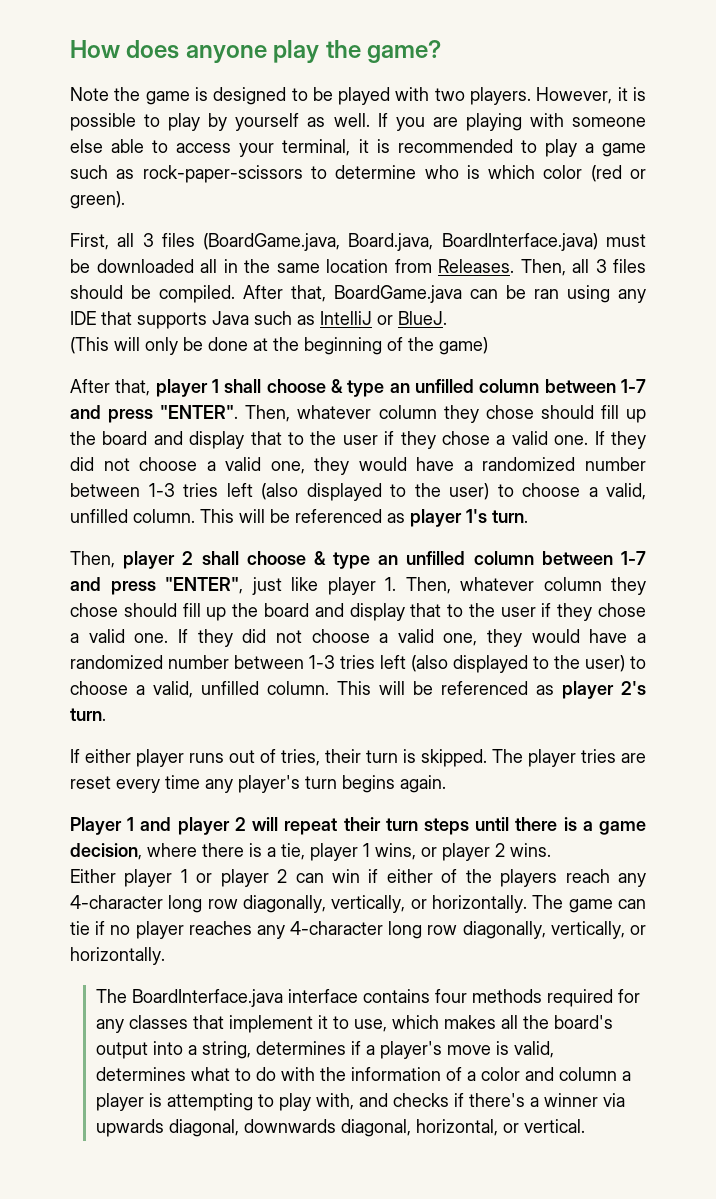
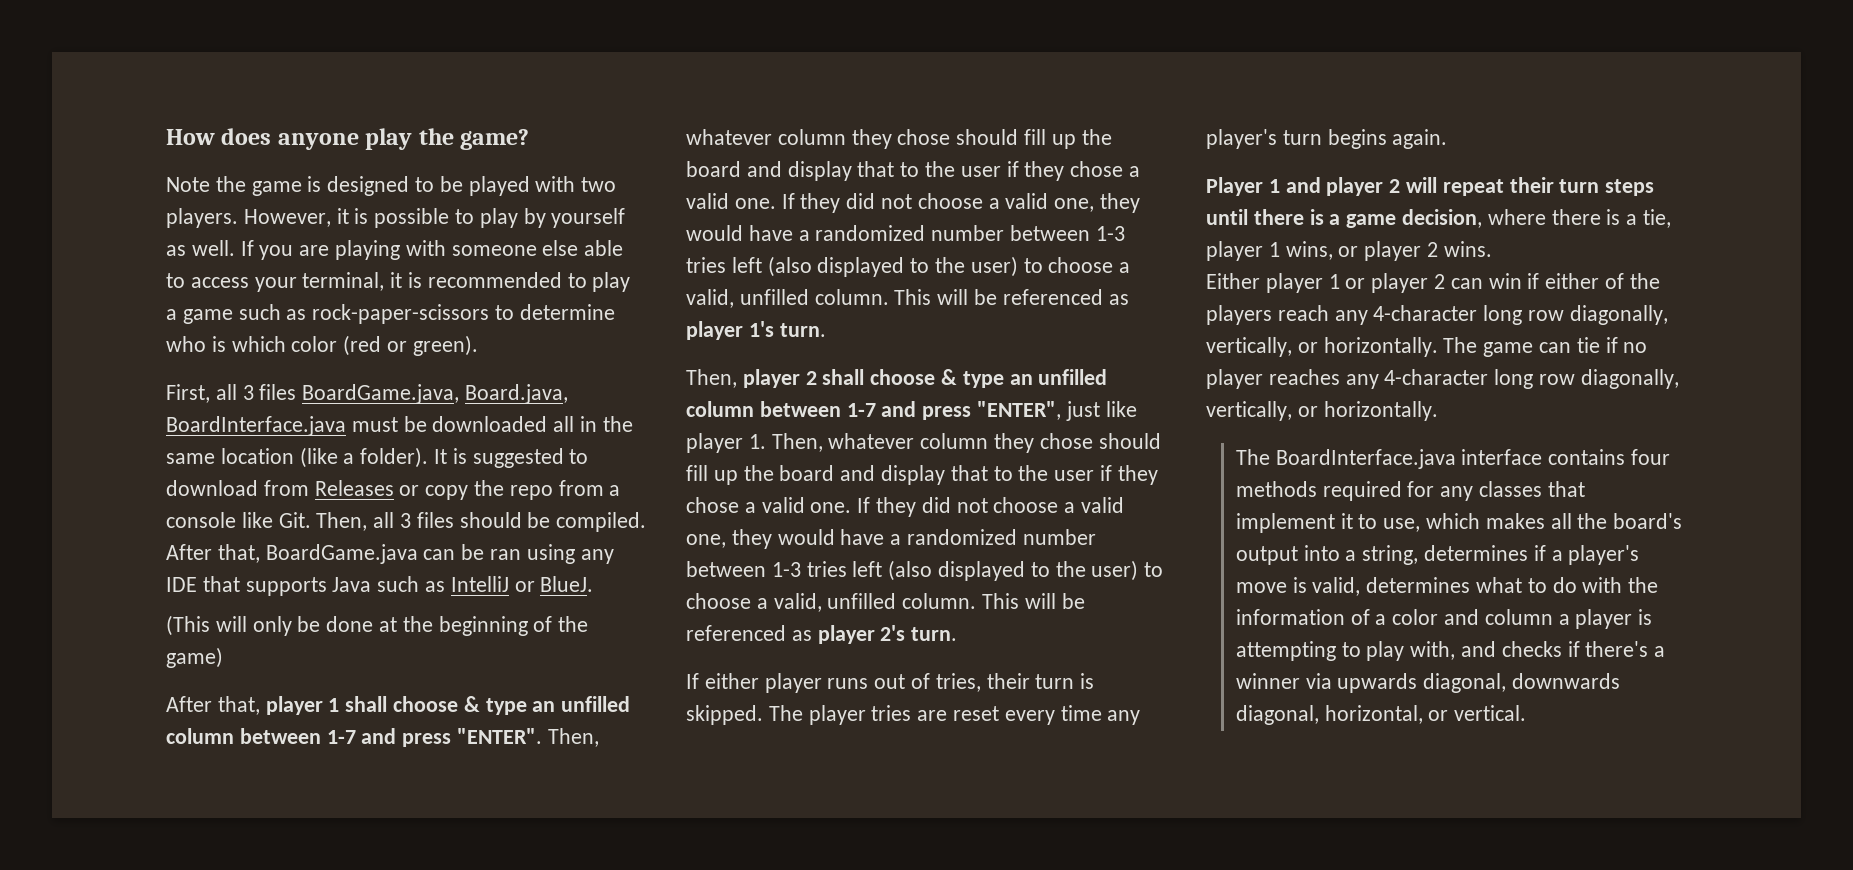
[203,233,598,251] (BoardGame.java, Board.java, BoardInterface.java) -> [302,384,569,404] [166,416,346,436] BoardGame.java, Board.java, BoardInterface.java
[394,259,514,273] from Releases. -> [299,447,589,468] [166,480,621,500] [166,512,311,528] (like a folder). It is suggested to download from Releases or copy the repo from a console like Git.

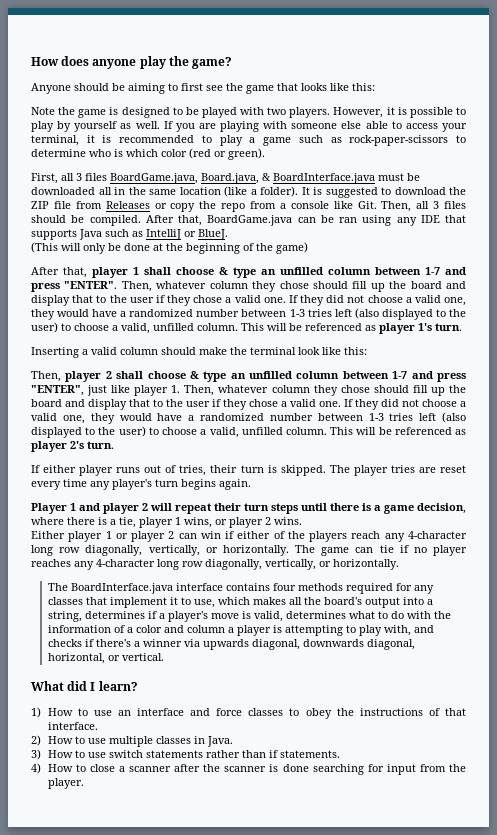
(530, 139) none -> [31,83,375,94] // Anyone should be aiming to first see the game that looks like this:
(569, 394) none -> [262,173,271,181] &
(258, 488) none -> [449,187,466,195] [31,201,71,209] the ZIP file
(826, 330) none -> [31,347,367,358] // Inserting a valid column should make the terminal look like this:
(1527, 713) none -> [31,681,138,691] [31,707,466,719] [47,722,98,730] [31,735,233,747] [31,749,340,760] [31,763,467,775] [47,778,84,789] // What did I learn? // 1) How to use an interface and force classes to obey the instructions of that interface. // 2) How to use multiple classes in Java. // 3) How to use switch statements rather than if statements. // 4) How to close a scanner after the scanner is done searching for input from the player.

